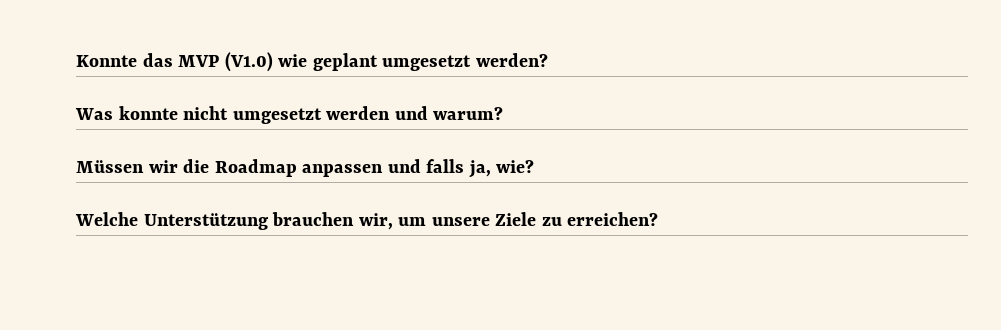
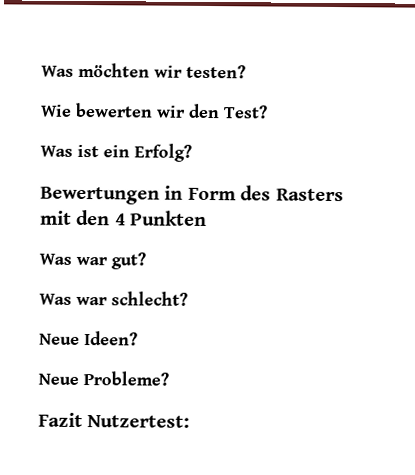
[76,52,548,72] [75,106,504,124] [76,159,535,178] [75,212,659,230] Konnte das MVP (V1.0) wie geplant umgesetzt werden? // Was konnte nicht umgesetzt werden und warum? // Müssen wir die Roadmap anpassen und falls ja, wie? // Welche Unterstützung brauchen wir, um unsere Ziele zu erreichen? -> [41,62,246,79] [40,102,268,119] [40,143,192,162] [40,185,344,205] [40,209,208,226] [39,252,146,270] [39,291,188,306] [39,331,138,346] [38,371,169,386] [38,412,191,428] Was möchten wir testen? // Wie bewerten wir den Test? // Was ist ein Erfolg? // Bewertungen in Form des Rasters mit den 4 Punkten // Was war gut? // Was war schlecht? // Neue Ideen? // Neue Probleme? // Fazit Nutzertest:

